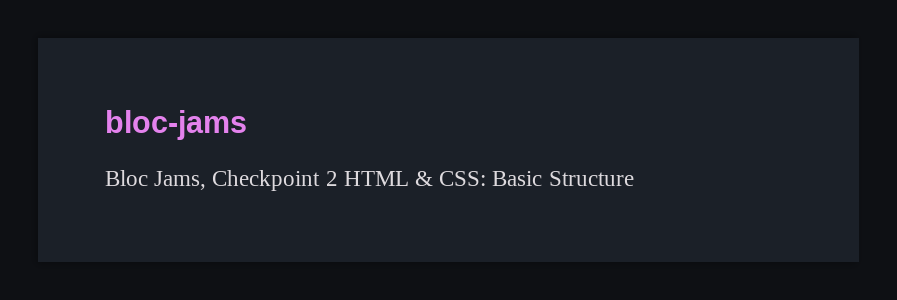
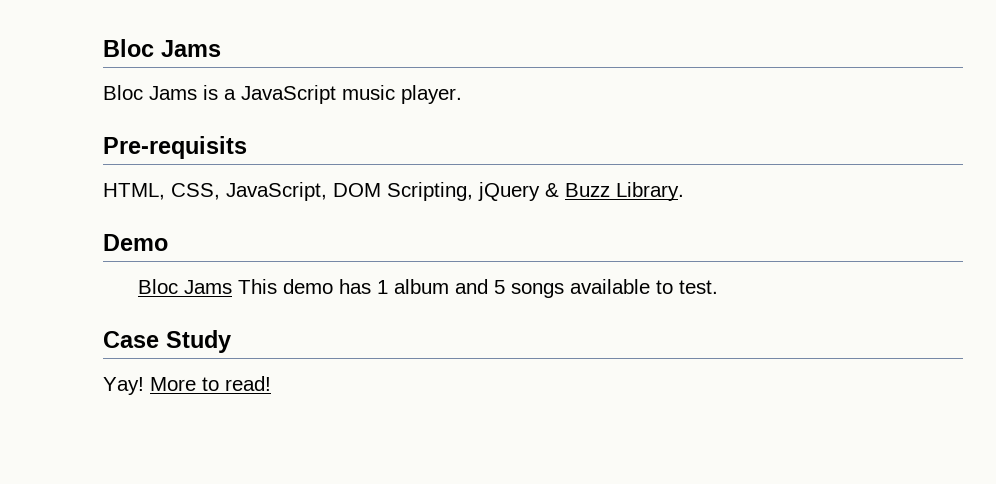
[105,110,247,140] [105,170,634,191] bloc-jams // Bloc Jams, Checkpoint 2 HTML & CSS: Basic Structure -> [103,39,221,57] [103,85,462,104] [103,136,247,159] [103,182,684,201] [103,234,168,251] [137,279,718,298] [103,330,231,353] [103,376,271,395] Bloc Jams // Bloc Jams is a JavaScript music player. // Pre-requisits // HTML, CSS, JavaScript, DOM Scripting, jQuery & Buzz Library. // Demo // Bloc Jams This demo has 1 album and 5 songs available to test. // Case Study // Yay! More to read!

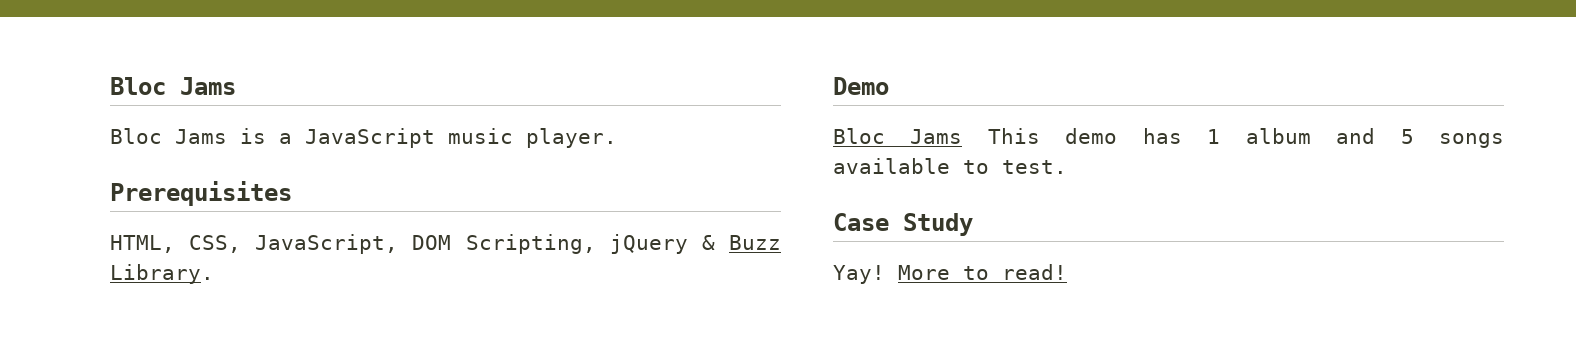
[103,136,247,159] Pre-requisits -> [110,181,292,206] Prerequisites

